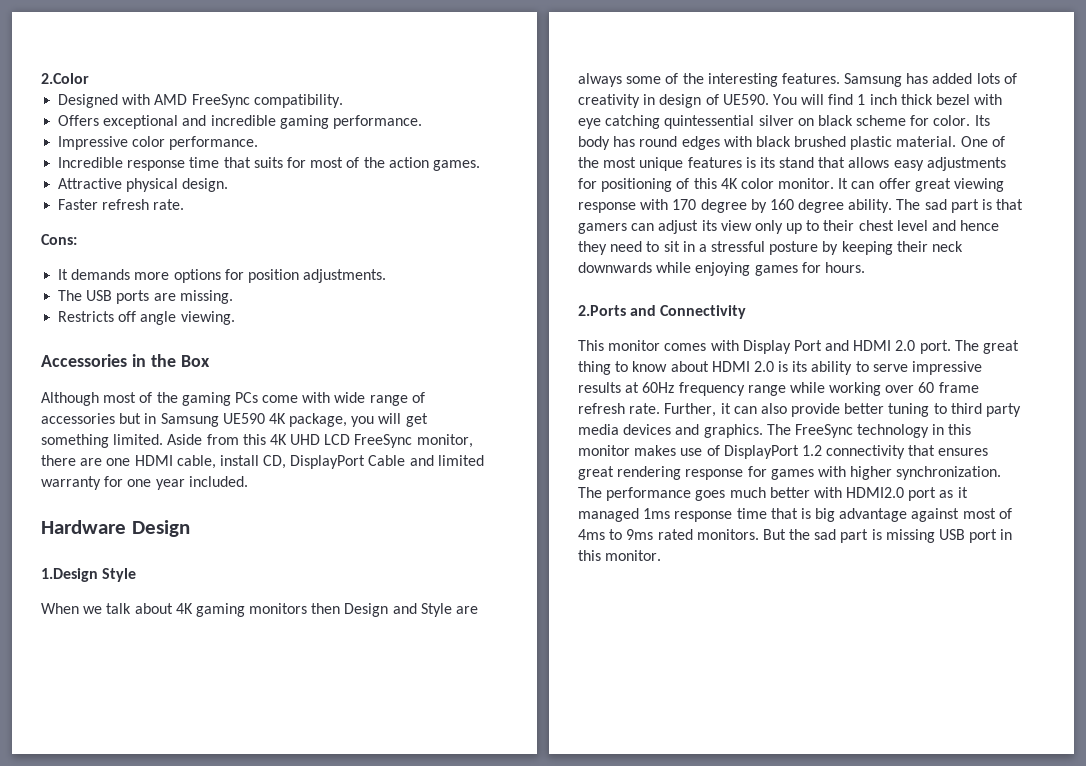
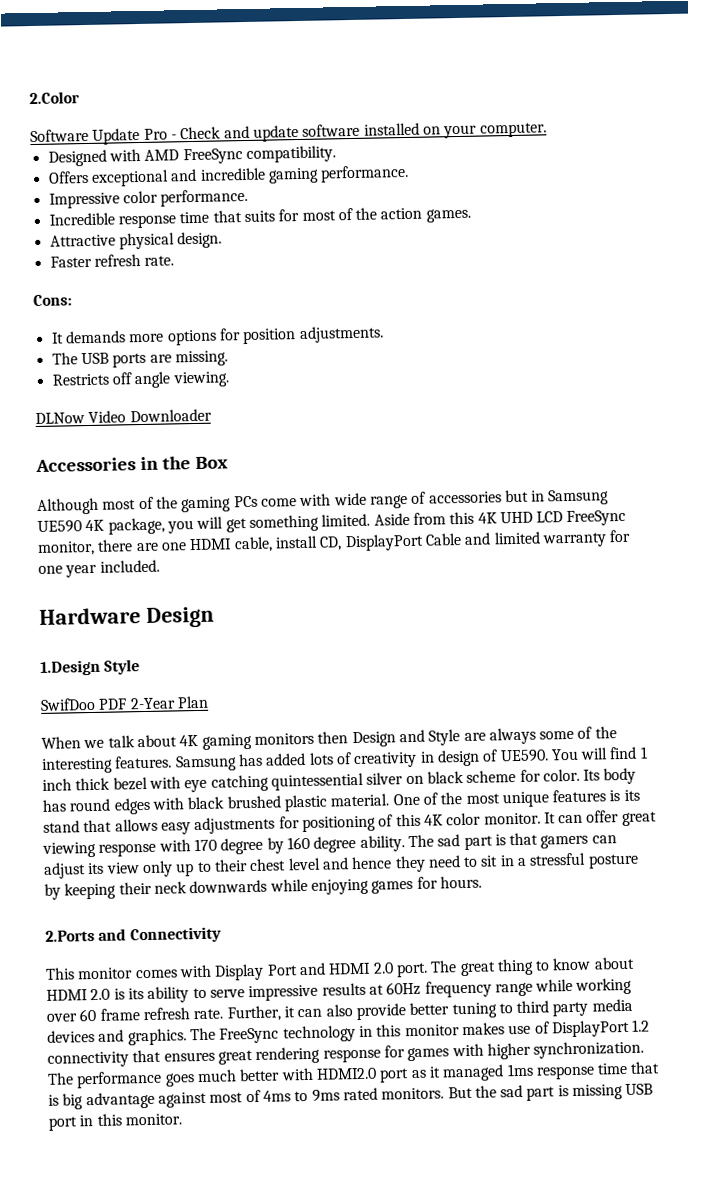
(89, 78) none -> [30,122,547,145] // Software Update Pro - Check and update software installed on your computer.
(235, 318) none -> [35,408,212,424] // DLNow Video Downloader
(137, 575) none -> [40,695,209,711] // SwifDoo PDF 2-Year Plan

